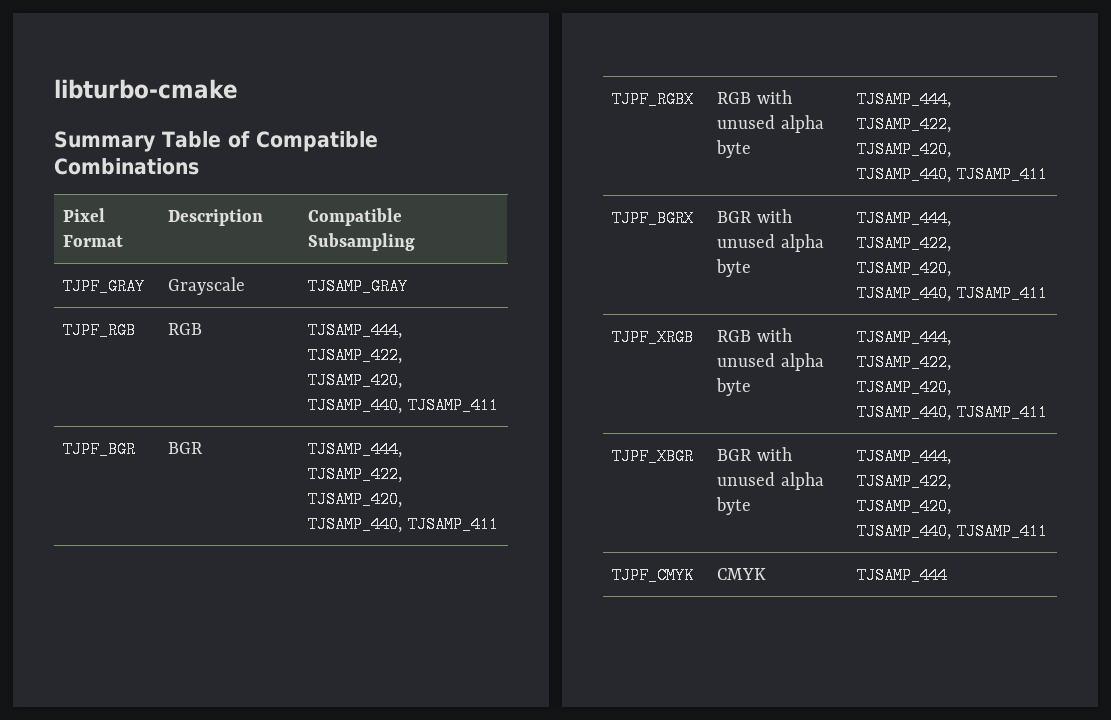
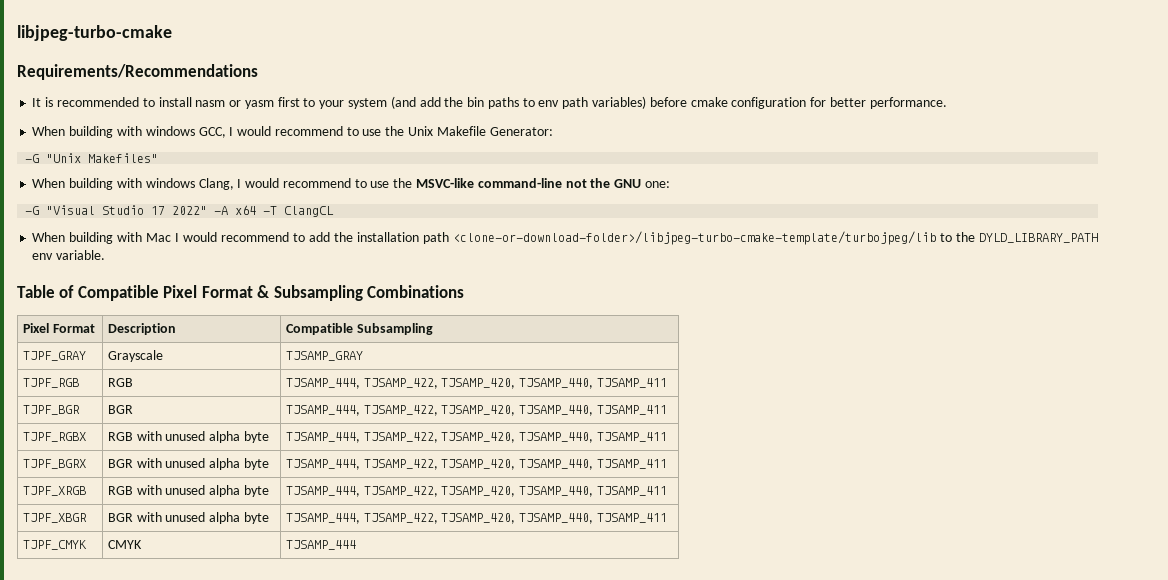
[54,79,238,99] [54,131,378,152] libturbo-cmake // Summary Table of Compatible -> [17,25,172,41] [17,64,258,80] [32,96,947,109] [32,126,553,138] [25,153,159,163] [32,178,670,190] [25,205,335,217] [32,231,1098,245] [32,250,106,260] [17,285,363,301] libjpeg-turbo-cmake // Requirements/Recommendations // It is recommended to install nasm or yasm first to your system (and add the bin paths to env path variables) before cmake configuration for better performance. // When building with windows GCC, I would recommend to use the Unix Makefile Generator: // -G "Unix Makefiles" // When building with windows Clang, I would recommend to use the MSVC-like command-line not the GNU one: // -G "Visual Studio 17 2022" -A x64 -T ClangCL // When building with Mac I would recommend to add the installation path <clone-or-download-folder>/libjpeg-turbo-cmake-template/turbojpeg/lib to the DYLD_LIBRARY_PATH env variable. // Table of Compatible Pixel Format & Subsampling

